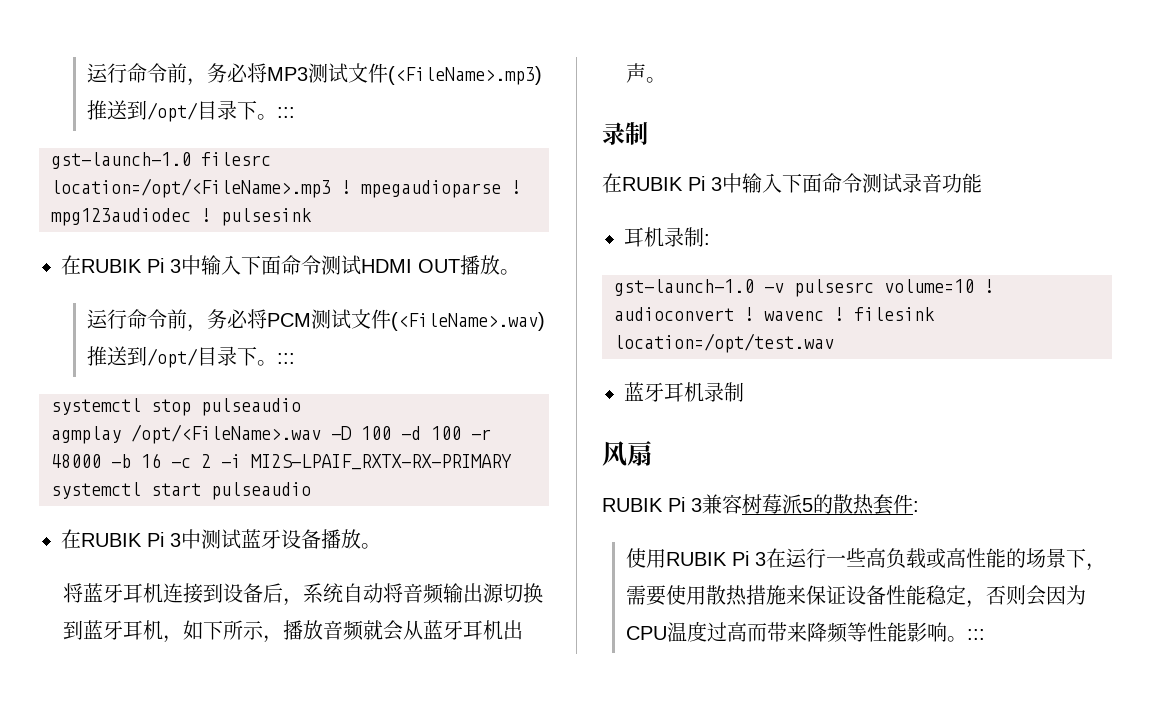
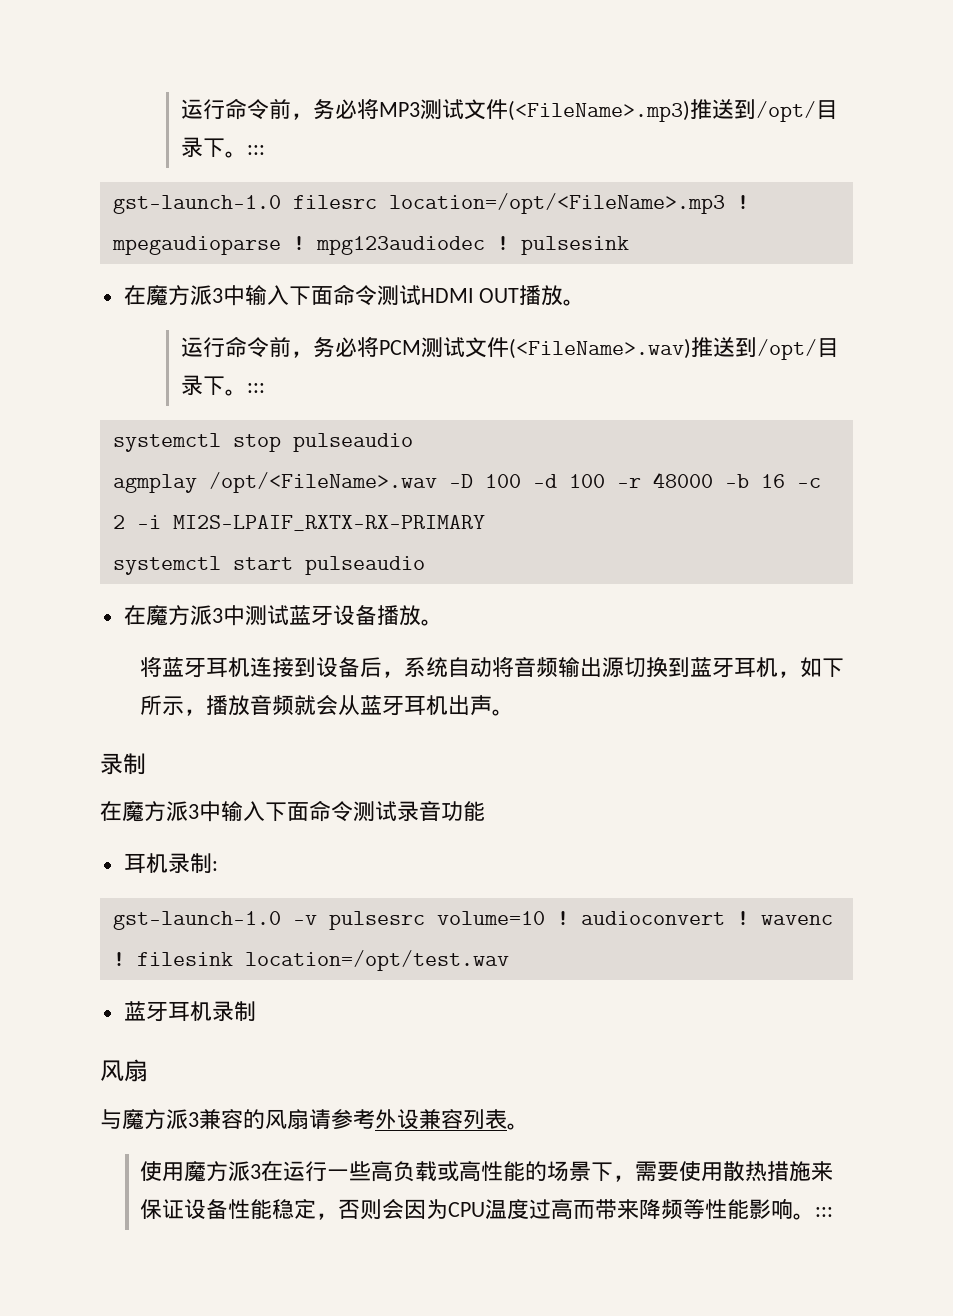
[81,258,164,273] RUBIK Pi -> [145,285,212,306] 魔方派
[81,532,164,547] RUBIK Pi -> [145,605,212,626] 魔方派
[622,176,705,191] RUBIK Pi -> [122,801,188,822] 魔方派
[602,494,919,515] [625,548,749,568] RUBIK Pi 3兼容树莓派5的散热套件: // 使用RUBIK Pi -> [100,1109,529,1130] [140,1161,251,1182] 与魔方派3兼容的风扇请参考外设兼容列表。 // 使用魔方派

